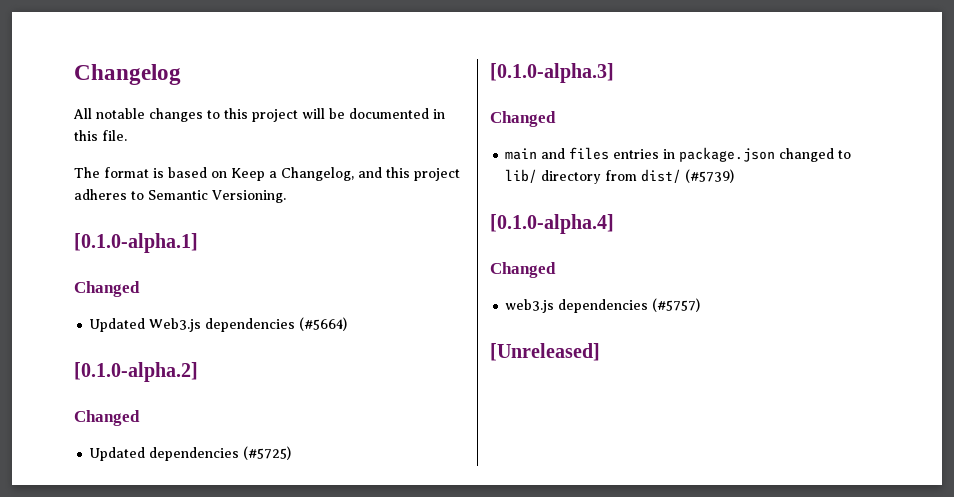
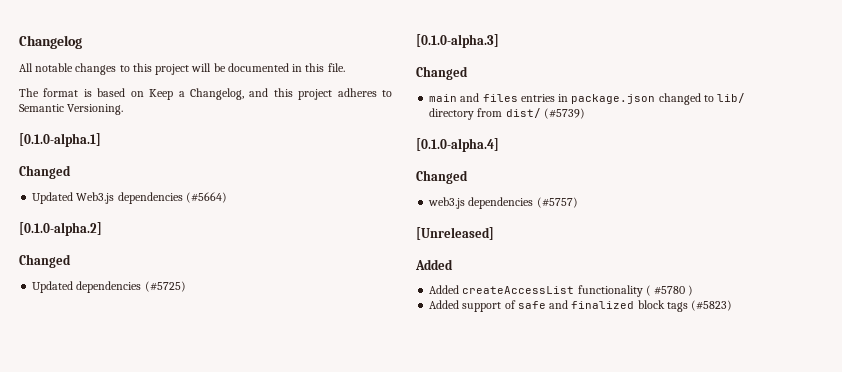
(600, 352) none -> [415,259,453,270] [429,285,694,297] [429,300,733,312] // Added // Added createAccessList functionality ( #5780 ) // Added support of safe and finalized block tags (#5823)

